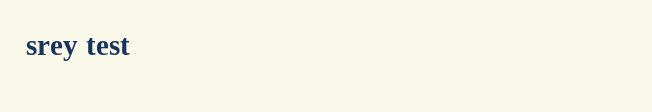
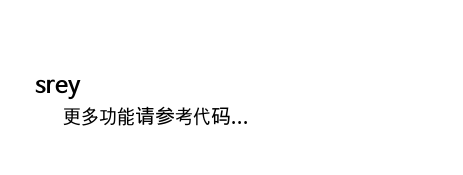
[85,38,130,55] test -> [63,106,250,126] // 更多功能请参考代码...

